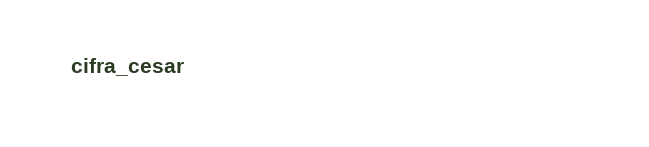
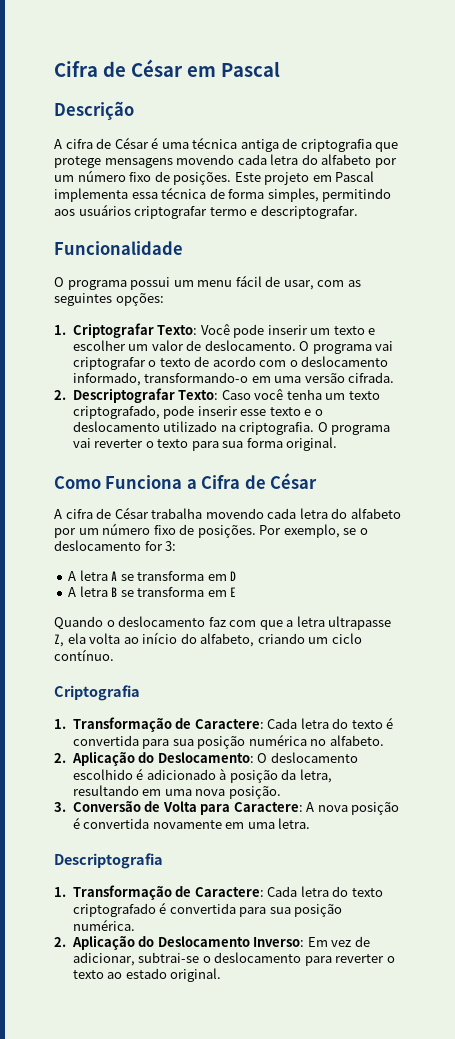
[71,58,184,76] cifra_cesar -> [54,59,280,77] [54,101,134,121] [54,137,399,152] [54,154,397,168] [54,170,375,185] [54,187,392,202] [54,204,358,219] [54,241,183,255] [54,275,361,290] [54,293,164,306] [54,323,376,338] [72,340,394,354] [72,356,389,370] [72,372,395,386] [54,388,380,403] [72,405,323,419] [72,421,391,435] [72,437,338,451] [54,473,318,489] [54,507,401,519] [54,523,368,538] [54,540,177,551] [68,570,237,581] [68,586,237,597] [54,616,392,630] [54,632,362,647] [54,649,114,661] [54,685,140,701] [54,717,394,732] [72,734,384,749] [54,751,358,766] [72,768,332,783] [72,785,281,799] [54,801,400,815] [72,817,311,829] [54,853,163,869] [54,885,383,900] [72,902,343,917] [72,919,135,931] [54,935,370,950] [72,952,395,966] [72,968,222,982] Cifra de César em Pascal // Descrição // A cifra de César é uma técnica antiga de criptografia que protege mensagens movendo cada letra do alfabeto por um número fixo de posições. Este projeto em Pascal implementa essa técnica de forma simples, permitindo aos usuários criptografar termo e descriptografar. // Funcionalidade // O programa possui um menu fácil de usar, com as seguintes opções: // 1. Criptografar Texto: Você pode inserir um texto e escolher um valor de deslocamento. O programa vai criptografar o texto de acordo com o deslocamento informado, transformando-o em uma versão cifrada. // 2. Descriptografar Texto: Caso você tenha um texto criptografado, pode inserir esse texto e o deslocamento utilizado na criptografia. O programa vai reverter o texto para sua forma original. // Como Funciona a Cifra de César // A cifra de César trabalha movendo cada letra do alfabeto por um número fixo de posições. Por exemplo, se o deslocamento for 3: // A letra A se transforma em D // A letra B se transforma em E // Quando o deslocamento faz com que a letra ultrapasse Z, ela volta ao início do alfabeto, criando um ciclo contínuo. // Criptografia // 1. Transformação de Caractere: Cada letra do texto é convertida para sua posição numérica no alfabeto. // 2. Aplicação do Deslocamento: O deslocamento escolhido é adicionado à posição da letra, resultando em uma nova posição. // 3. Conversão de Volta para Caractere: A nova posição é convertida novamente em uma letra. // Descriptografia // 1. Transformação de Caractere: Cada letra do texto criptografado é convertida para sua posição numérica. // 2. Aplicação do Deslocamento Inverso: Em vez de adicionar, subtrai-se o deslocamento para reverter o texto ao estado original.

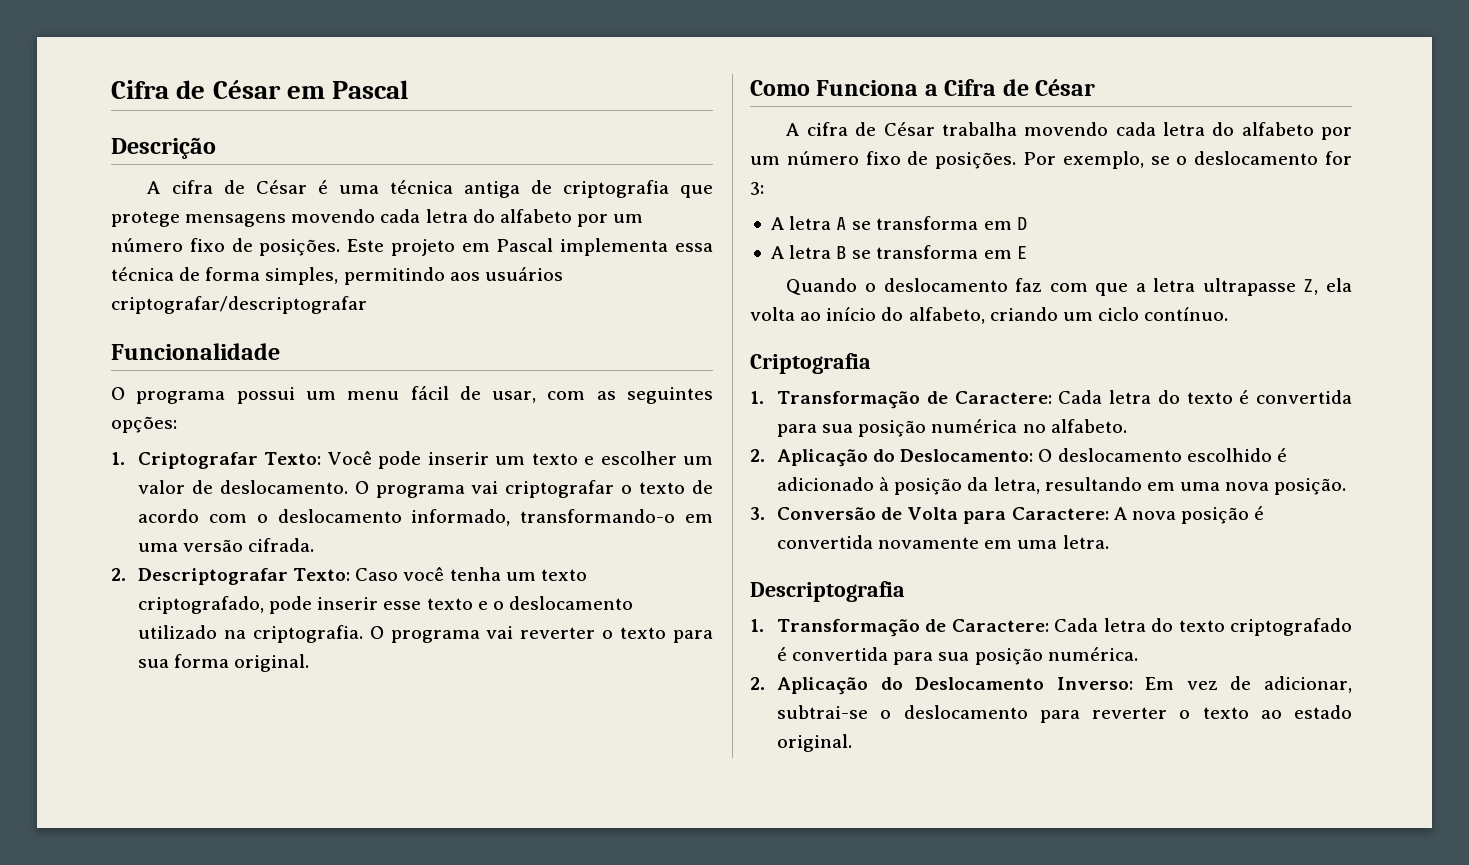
[134,205,358,219] criptografar termo e descriptografar. -> [111,296,367,314] criptografar/descriptografar

